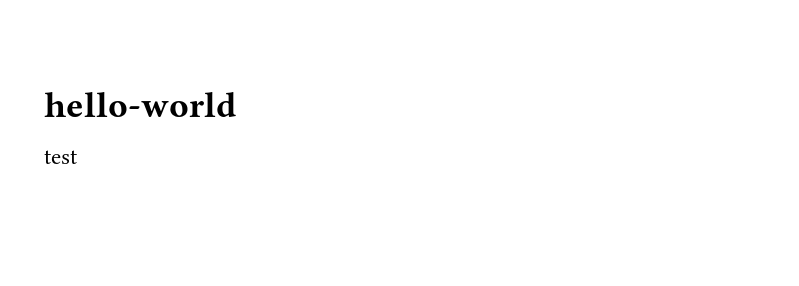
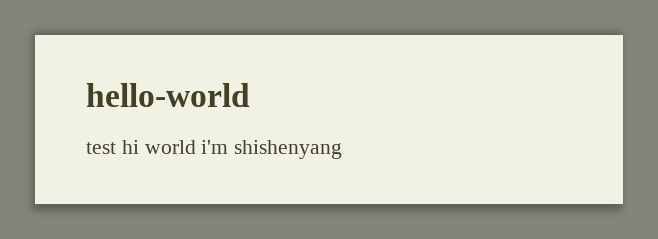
(77, 157) none -> [121,140,343,159] hi world i'm shishenyang

